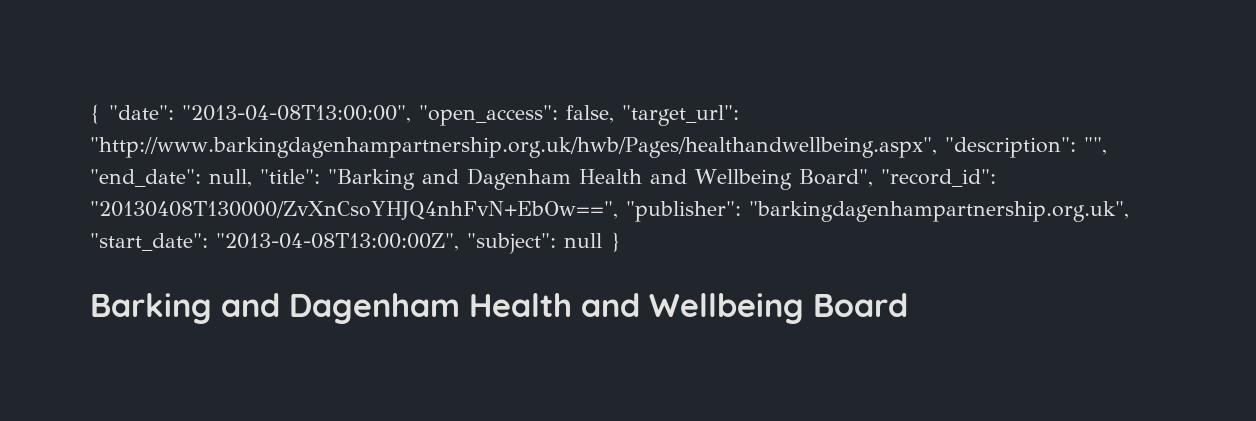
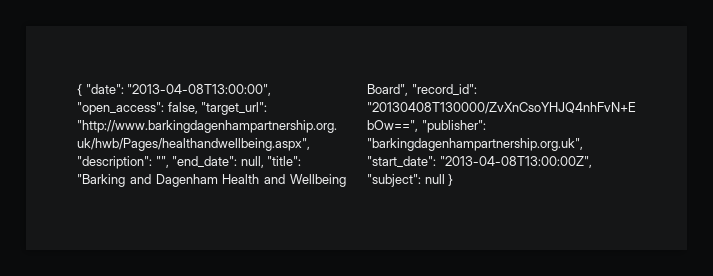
[90,293,908,324] // Barking and Dagenham Health and Wellbeing Board -> (454, 180) none

